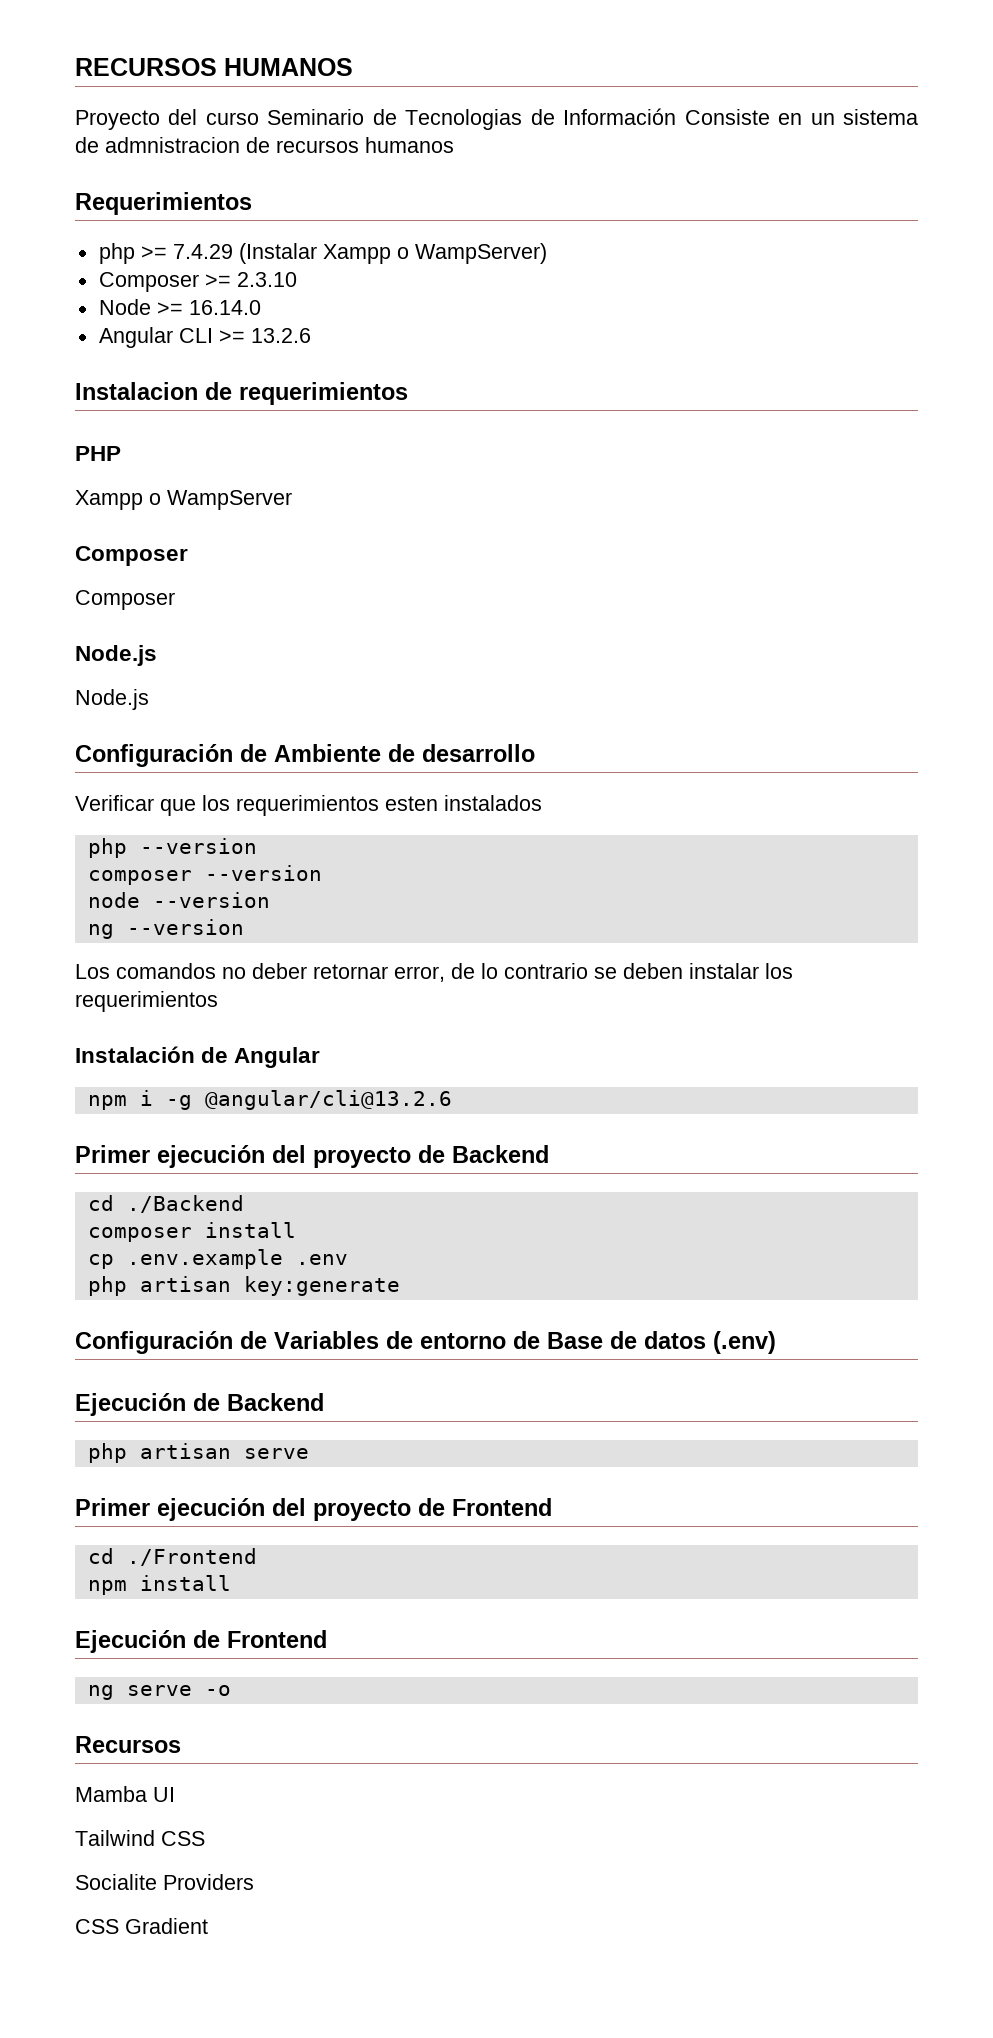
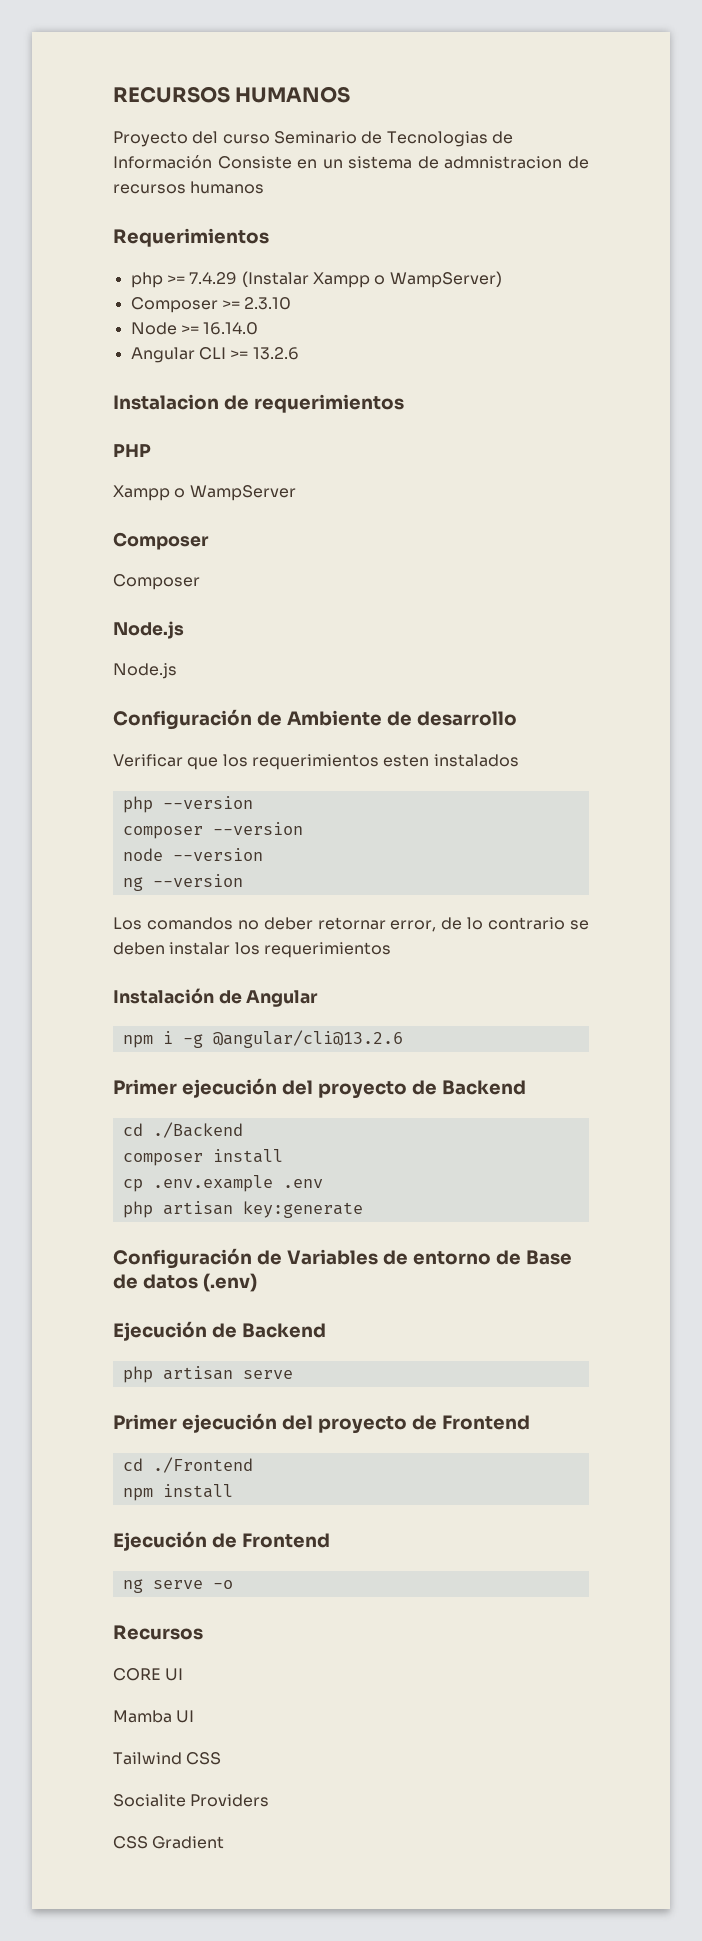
(181, 1744) none -> [113,1668,184,1681] // CORE UI

